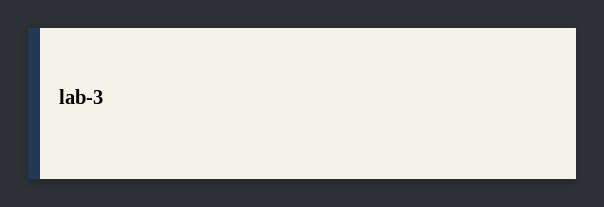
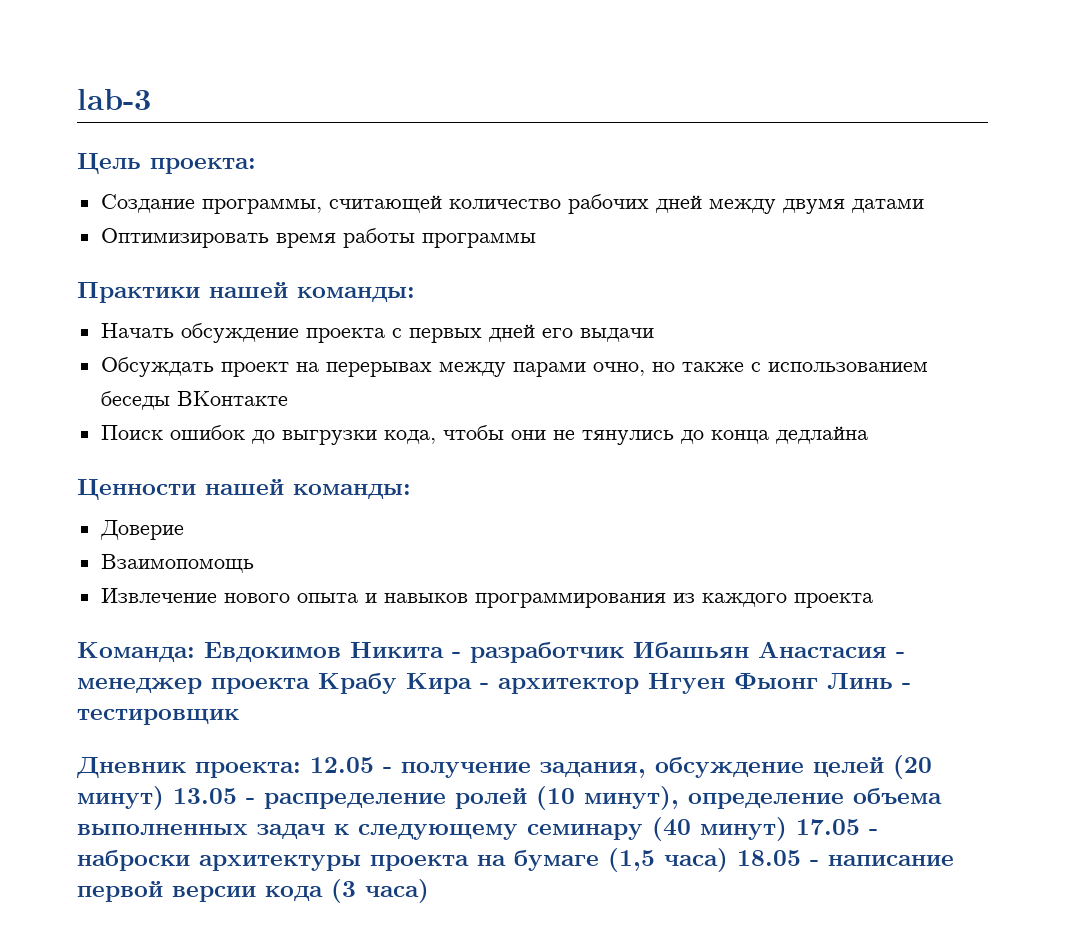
(103, 96) none -> [77,153,256,174] [100,194,924,214] [100,228,536,248] [77,282,415,303] [100,323,654,343] [100,357,928,377] [100,391,288,410] [100,425,868,445] [77,479,411,500] [99,520,184,540] [100,554,254,573] [100,588,873,608] [77,641,905,663] [77,672,911,694] [77,709,239,725] [76,755,932,779] [77,786,942,810] [77,817,878,841] [77,848,954,872] [77,879,429,903] // Цель проекта: // Создание программы, считающей количество рабочих дней между двумя датами // Оптимизировать время работы программы // Практики нашей команды: // Начать обсуждение проекта с первых дней его выдачи // Обсуждать проект на перерывах между парами очно, но также с использованием беседы ВКонтакте // Поиск ошибок до выгрузки кода, чтобы они не тянулись до конца дедлайна // Ценности нашей команды: // Доверие // Взаимопомощь // Извлечение нового опыта и навыков программирования из каждого проекта // Команда: Евдокимов Никита - разработчик Ибашьян Анастасия - менеджер проекта Крабу Кира - архитектор Нгуен Фыонг Линь - тестировщик // Дневник проекта: 12.05 - получение задания, обсуждение целей (20 минут) 13.05 - распределение ролей (10 минут), определение объема выполненных задач к следующему семинару (40 минут) 17.05 - наброски архитектуры проекта на бумаге (1,5 часа) 18.05 - написание первой версии кода (3 часа)

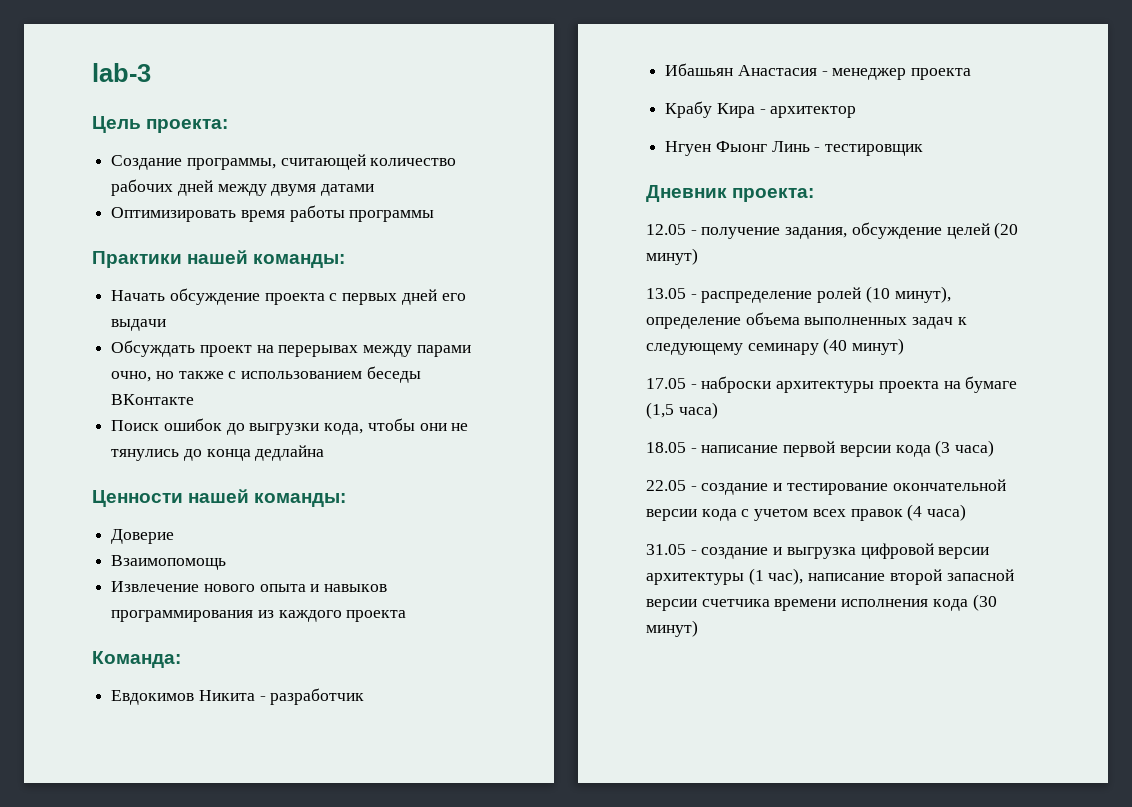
(195, 652) none -> (181, 659) //
(624, 652) none -> (365, 696) //
(310, 686) none -> (972, 74) //
(639, 686) none -> (857, 112) //
(301, 770) none -> (815, 195) //
(164, 798) none -> (698, 256) //
(787, 829) none -> (905, 346) //
(728, 860) none -> (718, 410) //
(429, 891) none -> [646,479,1006,495] [646,504,967,521] [646,543,990,559] [646,568,1014,585] [646,594,997,611] [646,620,698,637] // 22.05 - создание и тестирование окончательной версии кода с учетом всех правок (4 часа) // 31.05 - создание и выгрузка цифровой версии архитектуры (1 час), написание второй запасной версии счетчика времени исполнения кода (30 минут)

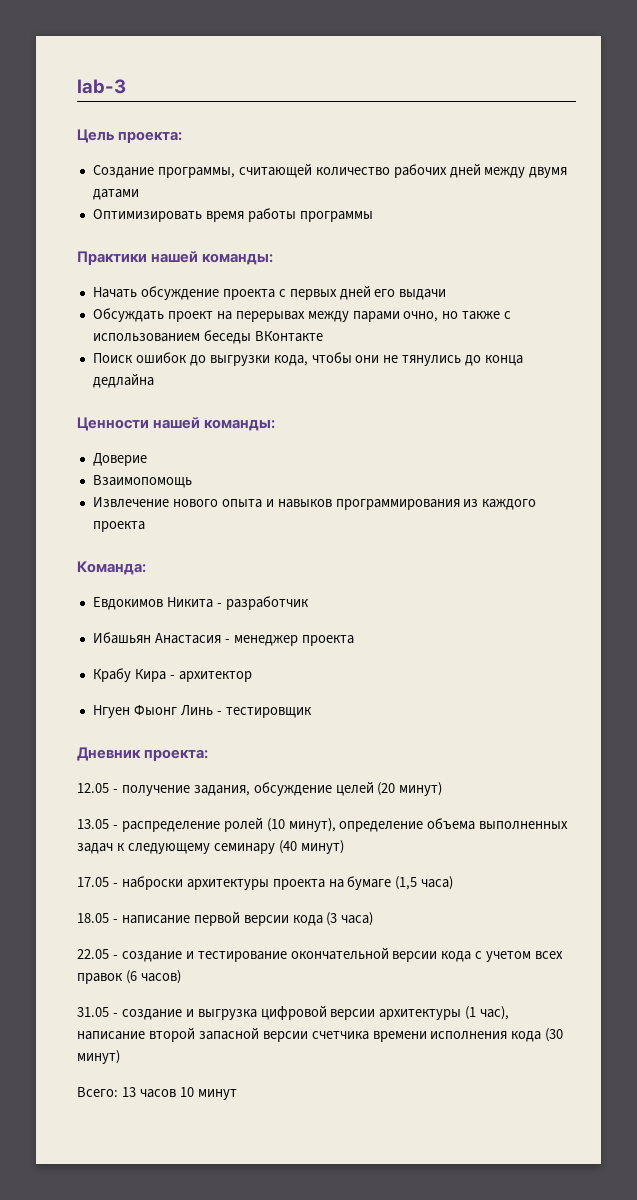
[907,504,967,521] (4 часа) -> [125,970,181,984] (6 часов)
(698, 628) none -> [77,1087,237,1100] // Всего: 13 часов 10 минут

